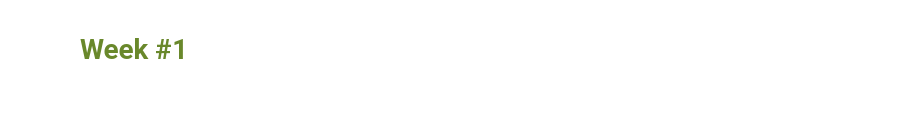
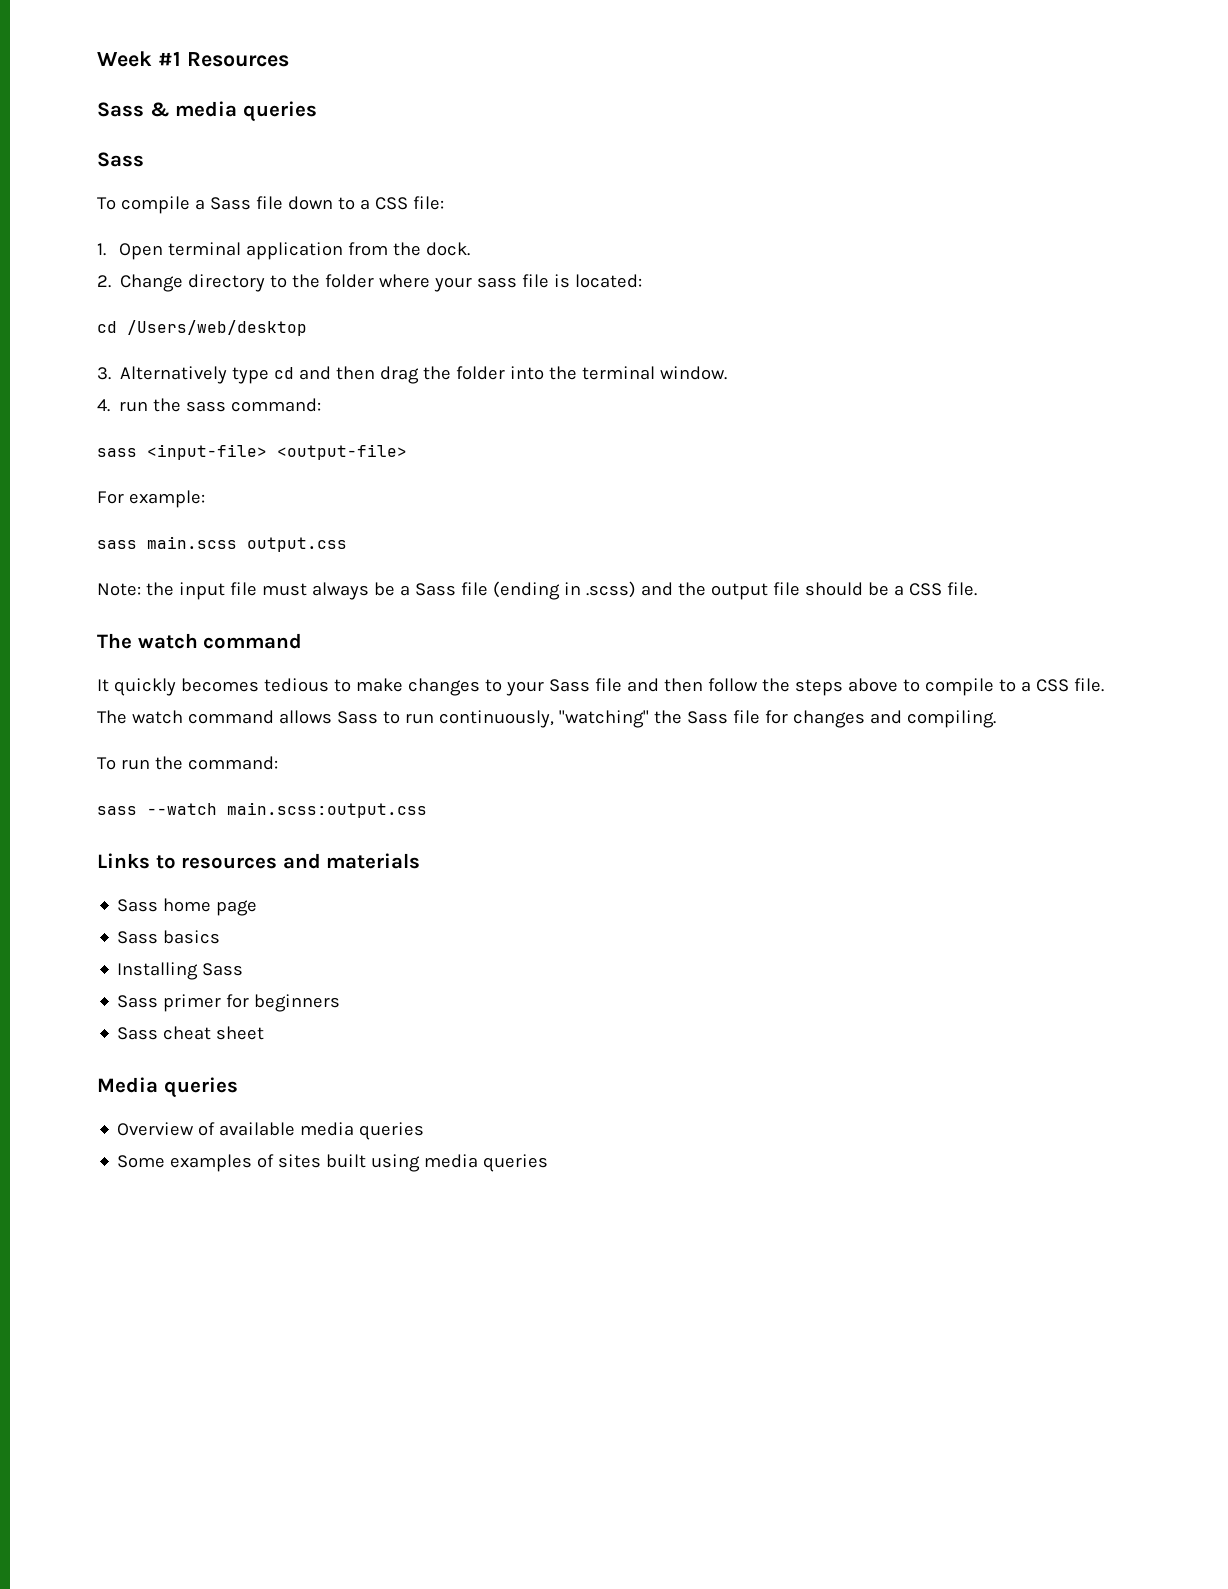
(189, 49) none -> [186,52,289,67] [97,101,317,122] [97,152,144,167] [97,196,444,214] [97,242,471,260] [97,274,643,292] [97,320,307,336] [97,366,728,384] [97,398,322,412] [97,444,407,460] [97,490,205,508] [97,536,347,552] [97,581,977,600] [97,633,303,649] [97,678,1104,696] [97,710,996,728] [97,756,278,770] [97,802,427,818] [97,853,421,869] [117,898,258,916] [117,930,221,944] [117,962,244,980] [117,994,341,1012] [117,1026,265,1040] [97,1077,238,1098] [117,1122,425,1140] [117,1154,549,1172] Resources // Sass & media queries // Sass // To compile a Sass file down to a CSS file: // 1. Open terminal application from the dock. // 2. Change directory to the folder where your sass file is located: // cd /Users/web/desktop // 3. Alternatively type cd and then drag the folder into the terminal window. // 4. run the sass command: // sass <input-file> <output-file> // For example: // sass main.scss output.css // Note: the input file must always be a Sass file (ending in .scss) and the output file should be a CSS file. // The watch command // It quickly becomes tedious to make changes to your Sass file and then follow the steps above to compile to a CSS file. The watch command allows Sass to run continuously, "watching" the Sass file for changes and compiling. // To run the command: // sass --watch main.scss:output.css // Links to resources and materials // Sass home page // Sass basics // Installing Sass // Sass primer for beginners // Sass cheat sheet // Media queries // Overview of available media queries // Some examples of sites built using media queries

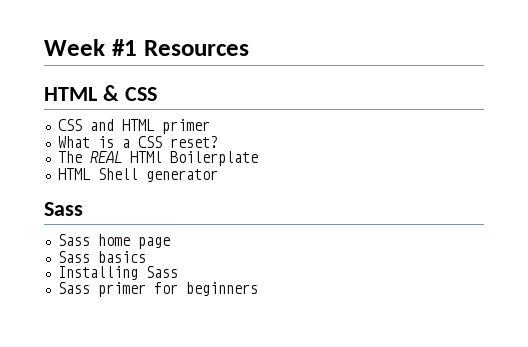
[97,101,317,122] [97,152,144,167] [97,196,444,214] [97,242,471,260] [97,274,643,292] [97,320,307,336] [97,366,728,384] [97,398,322,412] [97,444,407,460] [97,490,205,508] [97,536,347,552] [97,581,977,600] [97,633,303,649] [97,678,1104,696] [97,710,996,728] [97,756,278,770] [97,802,427,818] [97,853,421,869] Sass & media queries // Sass // To compile a Sass file down to a CSS file: // 1. Open terminal application from the dock. // 2. Change directory to the folder where your sass file is located: // cd /Users/web/desktop // 3. Alternatively type cd and then drag the folder into the terminal window. // 4. run the sass command: // sass <input-file> <output-file> // For example: // sass main.scss output.css // Note: the input file must always be a Sass file (ending in .scss) and the output file should be a CSS file. // The watch command // It quickly becomes tedious to make changes to your Sass file and then follow the steps above to compile to a CSS file. The watch command allows Sass to run continuously, "watching" the Sass file for changes and compiling. // To run the command: // sass --watch main.scss:output.css // Links to resources and materials -> [44,85,157,101] [57,119,210,134] [57,136,218,148] [57,151,258,166] [57,168,218,182] [44,202,83,216] HTML & CSS // CSS and HTML primer // What is a CSS reset? // The REAL HTMl Boilerplate // HTML Shell generator // Sass
[117,1026,265,1040] [97,1077,238,1098] [117,1122,425,1140] [117,1154,549,1172] // Sass cheat sheet // Media queries // Overview of available media queries // Some examples of sites built using media queries -> (258, 289) none

